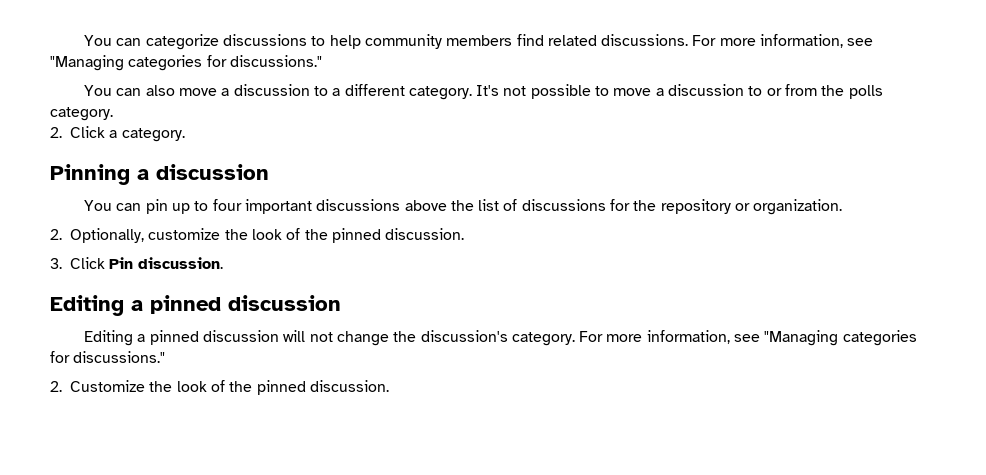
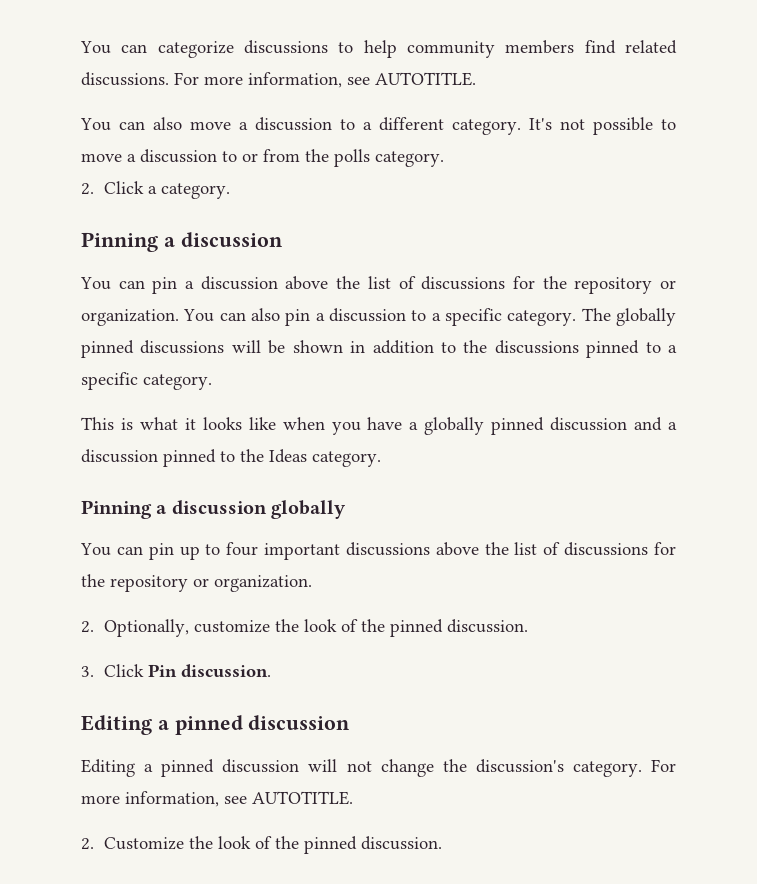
[50,55,322,71] "Managing categories for discussions." -> [375,72,476,86] AUTOTITLE.
(269, 172) none -> [80,276,676,294] [81,308,676,326] [81,340,677,358] [81,372,212,390] [81,417,678,435] [81,449,381,467] [81,500,347,519] // You can pin a discussion above the list of discussions for the repository or organization. You can also pin a discussion to a specific category. The globally pinned discussions will be shown in addition to the discussions pinned to a specific category. // This is what it looks like when you have a globally pinned discussion and a discussion pinned to the Ideas category. // Pinning a discussion globally
[764,330,917,346] [50,351,166,363] "Managing categories for discussions." -> [252,791,353,805] AUTOTITLE.

